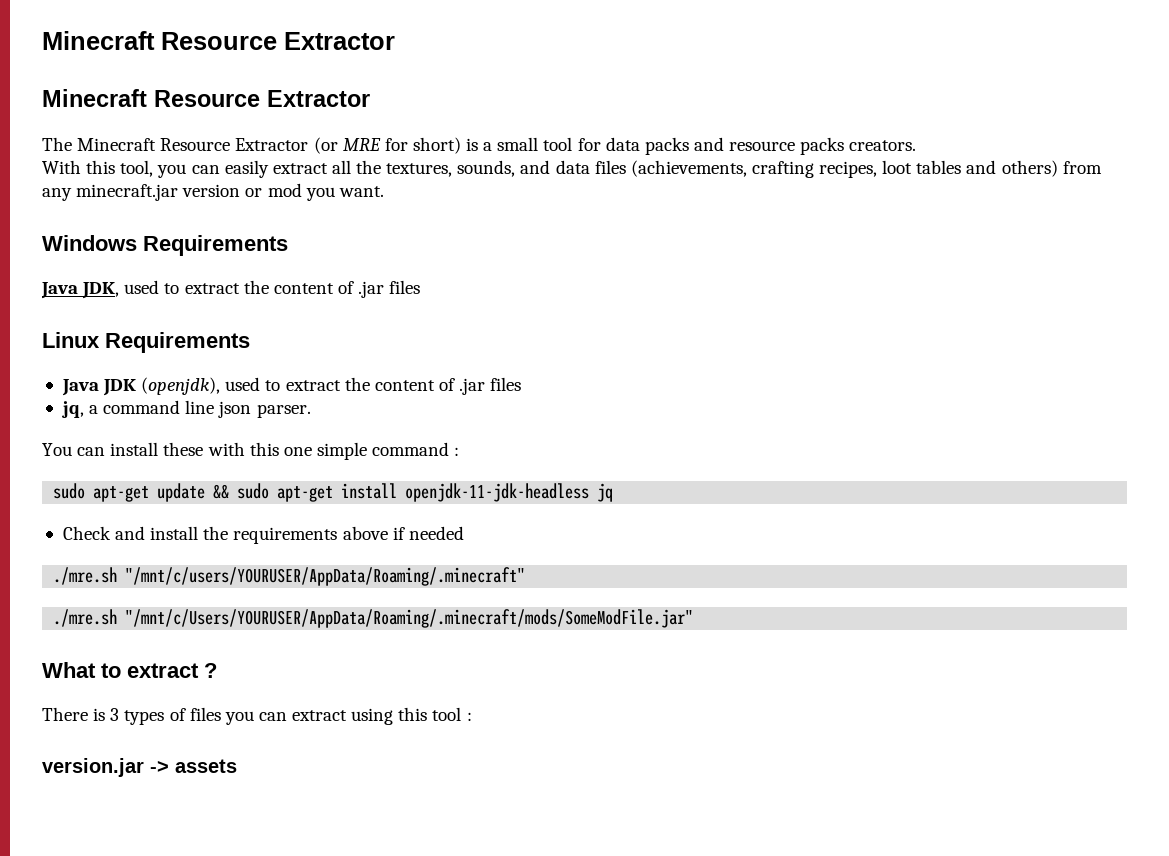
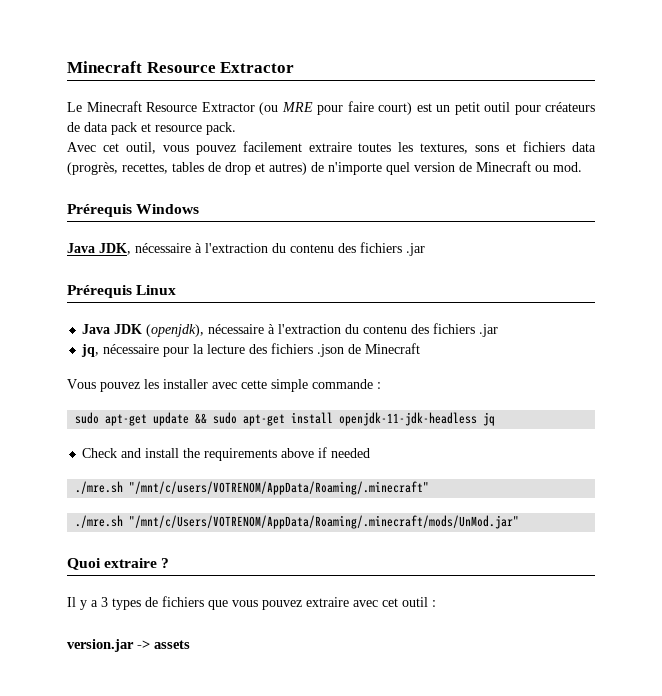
[42,31,395,50] [42,89,370,107] [42,137,917,155] [42,160,1102,178] [42,183,384,201] Minecraft Resource Extractor // Minecraft Resource Extractor // The Minecraft Resource Extractor (or MRE for short) is a small tool for data packs and resource packs creators. // With this tool, you can easily extract all the textures, sounds, and data files (achievements, crafting recipes, loot tables and others) from any minecraft.jar version or mod you want. // -> [67,61,295,73] [67,101,595,115] [67,122,236,135] [67,141,596,155] [67,161,582,175] [67,204,132,217] Minecraft Resource Extractor // Le Minecraft Resource Extractor (ou MRE pour faire court) est un petit outil pour créateurs de data pack et resource pack. // Avec cet outil, vous pouvez facilement extraire toutes les textures, sons et fichiers data (progrès, recettes, tables de drop et autres) de n'importe quel version de Minecraft ou mod. // Prérequis
[143,235,288,256] Requirements -> (200, 209) none
[124,280,421,298] used to extract the content of .jar files // -> [135,242,425,256] [67,285,132,298] nécessaire à l'extraction du contenu des fichiers .jar // Prérequis
[105,332,250,353] Requirements -> (177, 290) none
[225,377,522,395] used to extract the content of .jar files -> [208,323,499,337] nécessaire à l'extraction du contenu des fichiers .jar
[89,400,311,418] [42,442,450,460] a command line json parser. // You can install these with this one simple command -> [103,343,421,357] [67,379,373,392] nécessaire pour la lecture des fichiers .json de Minecraft // Vous pouvez les installer avec cette simple commande
[125,567,526,586] [53,609,694,628] [42,662,217,678] [42,707,462,725] "/mnt/c/users/YOURUSER/AppData/Roaming/.minecraft" // ./mre.sh "/mnt/c/Users/YOURUSER/AppData/Roaming/.minecraft/mods/SomeModFile.jar" // What to extract ? // There is 3 types of files you can extract using this tool -> [129,481,430,495] [75,515,520,529] [67,558,170,570] [67,596,428,610] "/mnt/c/users/VOTRENOM/AppData/Roaming/.minecraft" // ./mre.sh "/mnt/c/Users/VOTRENOM/AppData/Roaming/.minecraft/mods/UnMod.jar" // Quoi extraire ? // Il y a 3 types de fichiers que vous pouvez extraire avec cet outil

